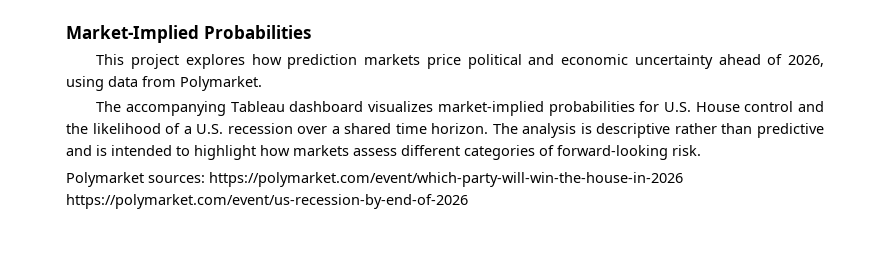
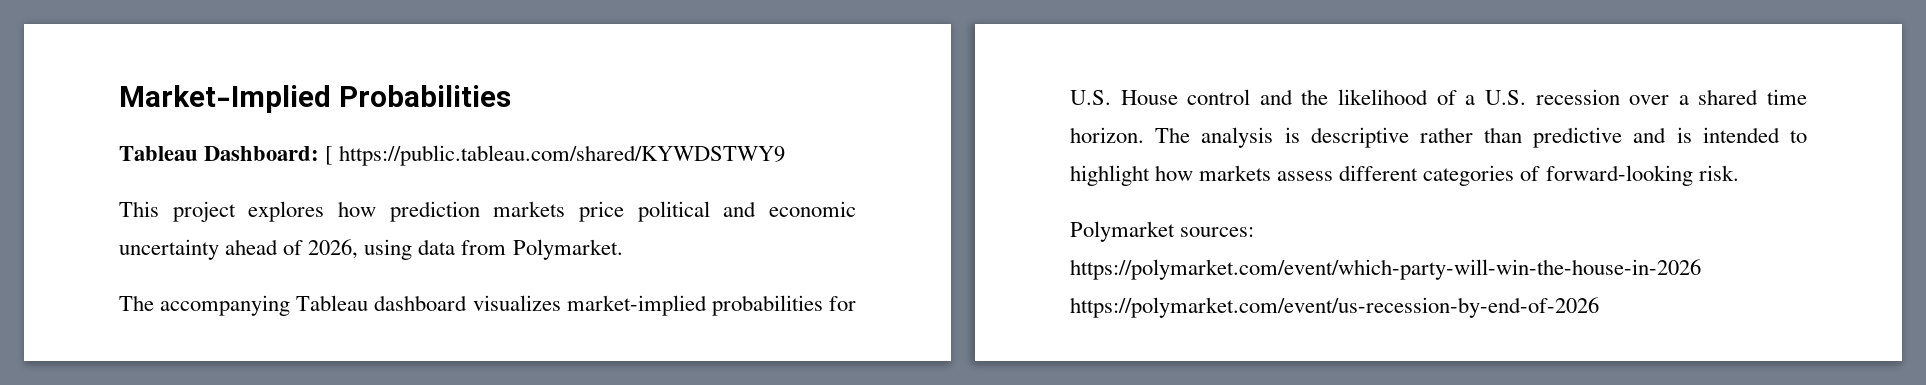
(311, 32) none -> [119,145,786,166] // Tableau Dashboard: [ https://public.tableau.com/shared/KYWDSTWY9

